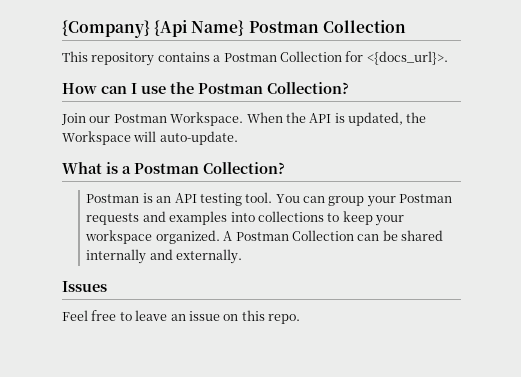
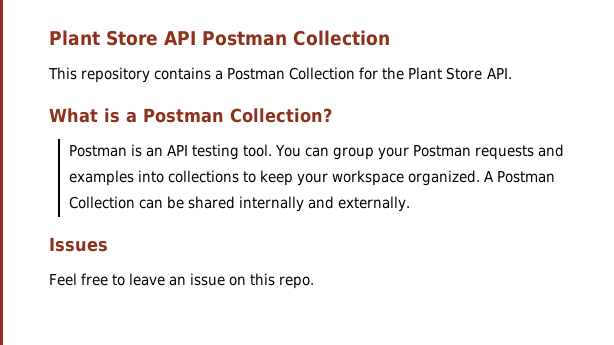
[62,20,245,38] {Company} {Api Name} -> [49,30,196,46] Plant Store API
[366,51,448,65] [62,82,349,94] [61,112,427,126] [62,131,238,145] <{docs_url}>. // How can I use the Postman Collection? // Join our Postman Workspace. When the API is updated, the Workspace will auto-update. -> [382,67,512,80] the Plant Store API.

